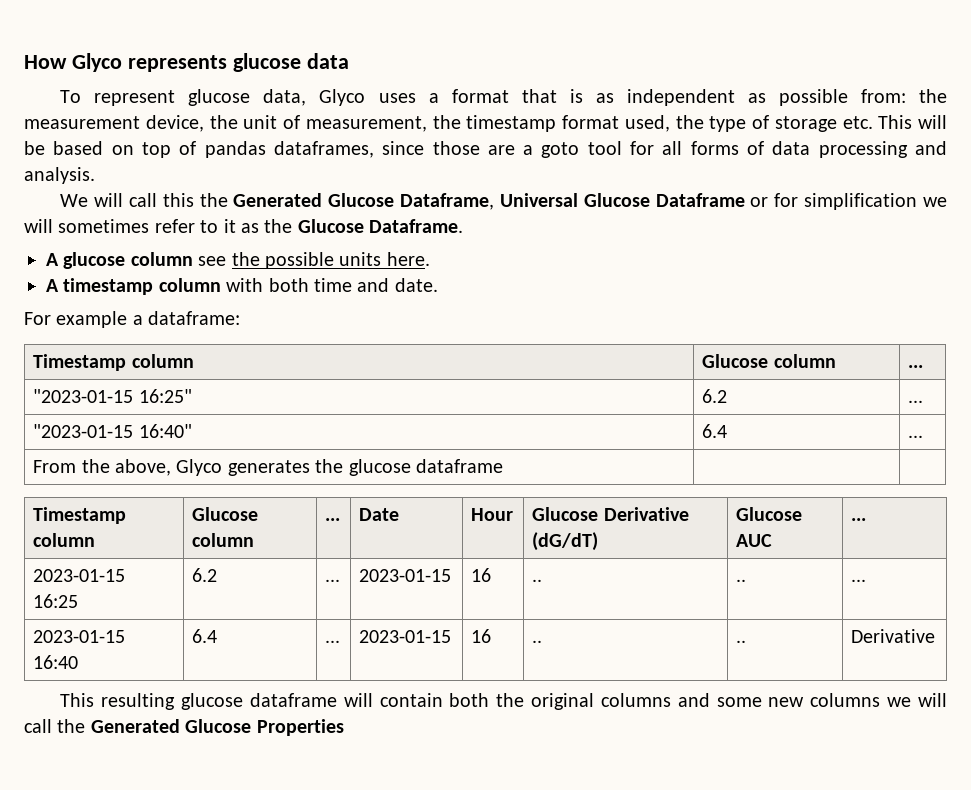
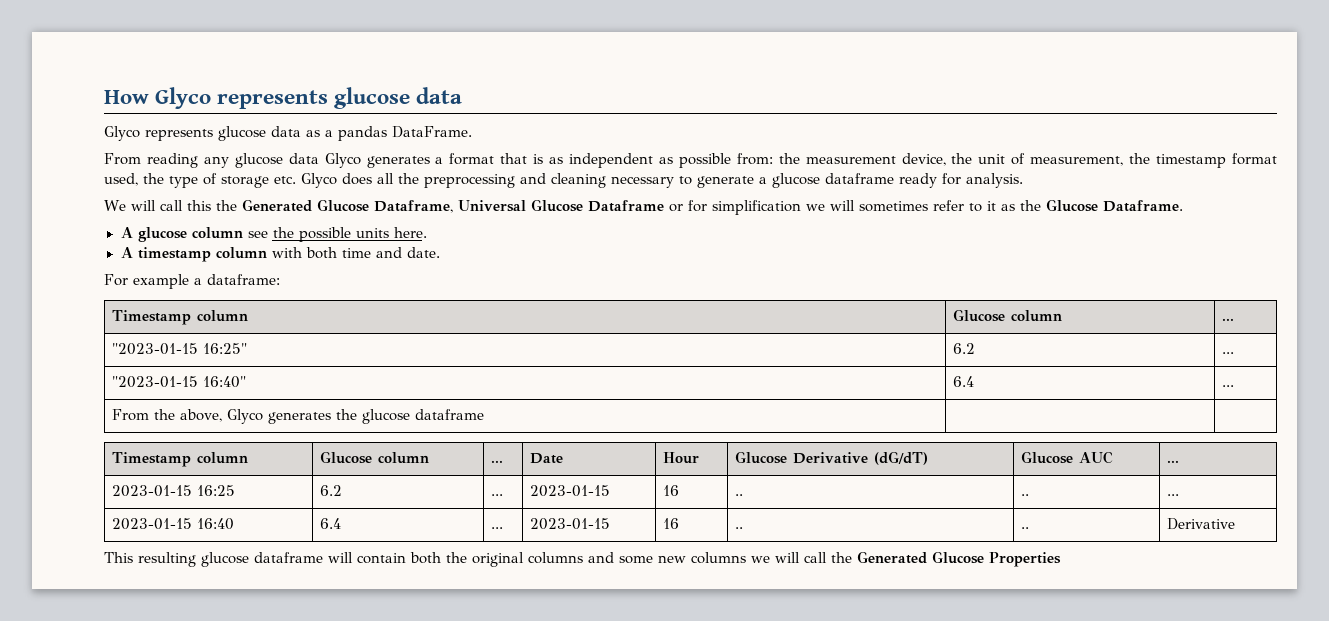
[60,89,416,106] To represent glucose data, Glyco uses -> [104,126,472,141] [104,153,430,168] Glyco represents glucose data as a pandas DataFrame. // From reading any glucose data Glyco generates
[878,115,947,129] [24,141,947,158] This will be based on top of pandas dataframes, since those are a goto tool for all forms of data processing and -> [301,173,961,188] Glyco does all the preprocessing and cleaning necessary to generate a glucose dataframe ready for

